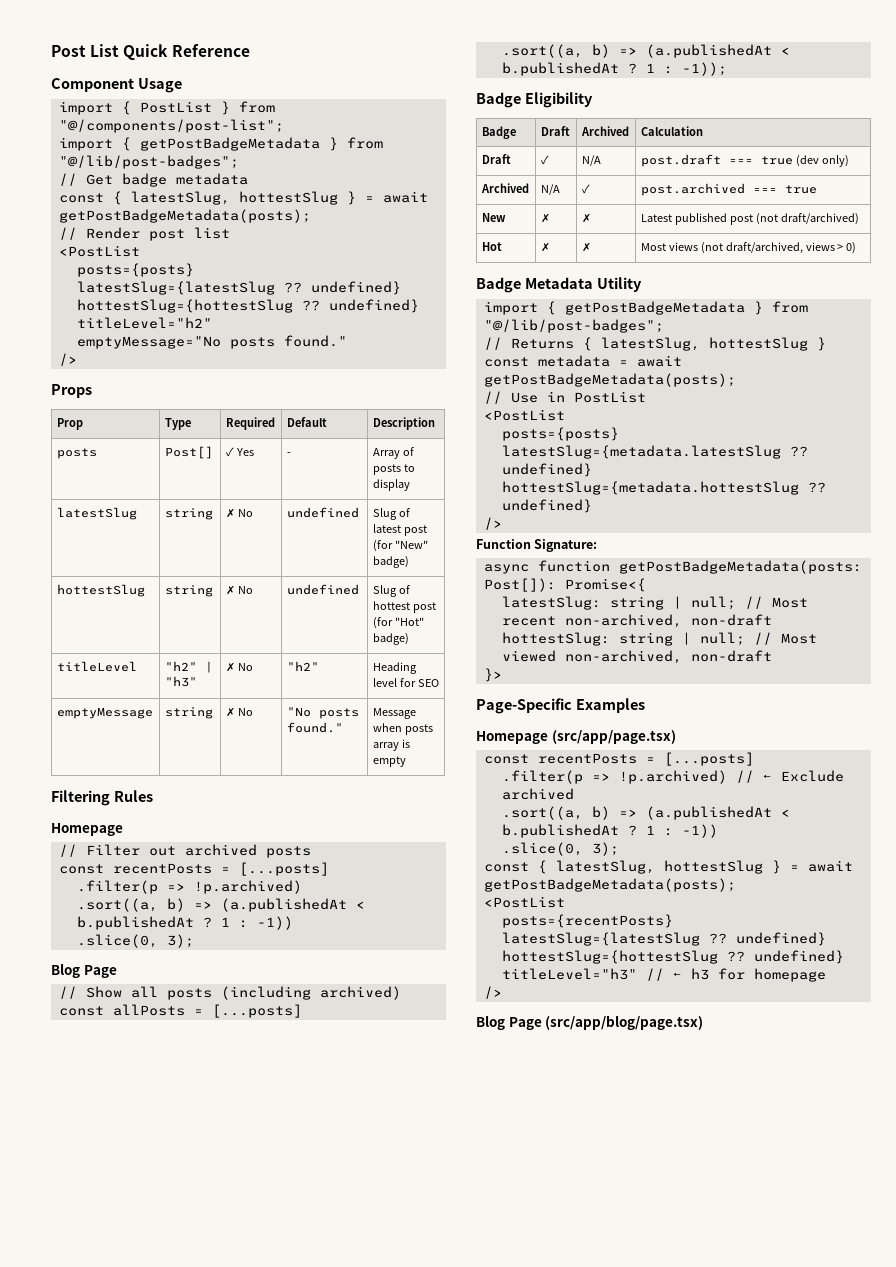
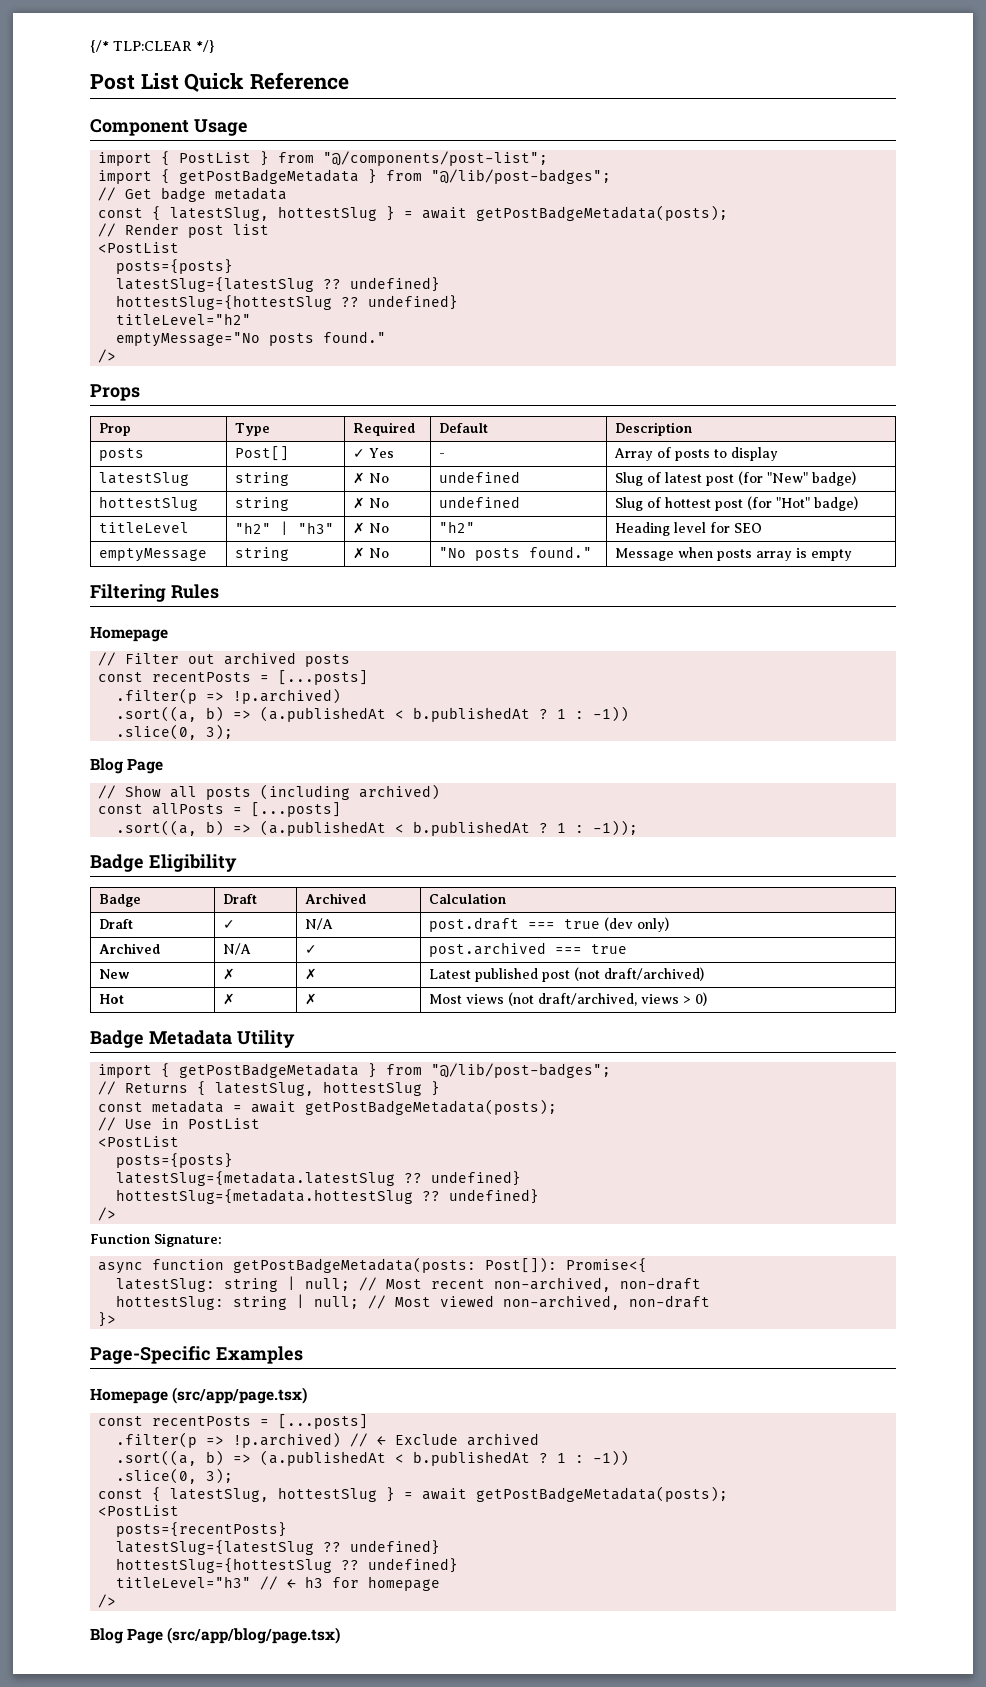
(51, 51) none -> [90,40,214,53] {/* TLP:CLEAR */} //

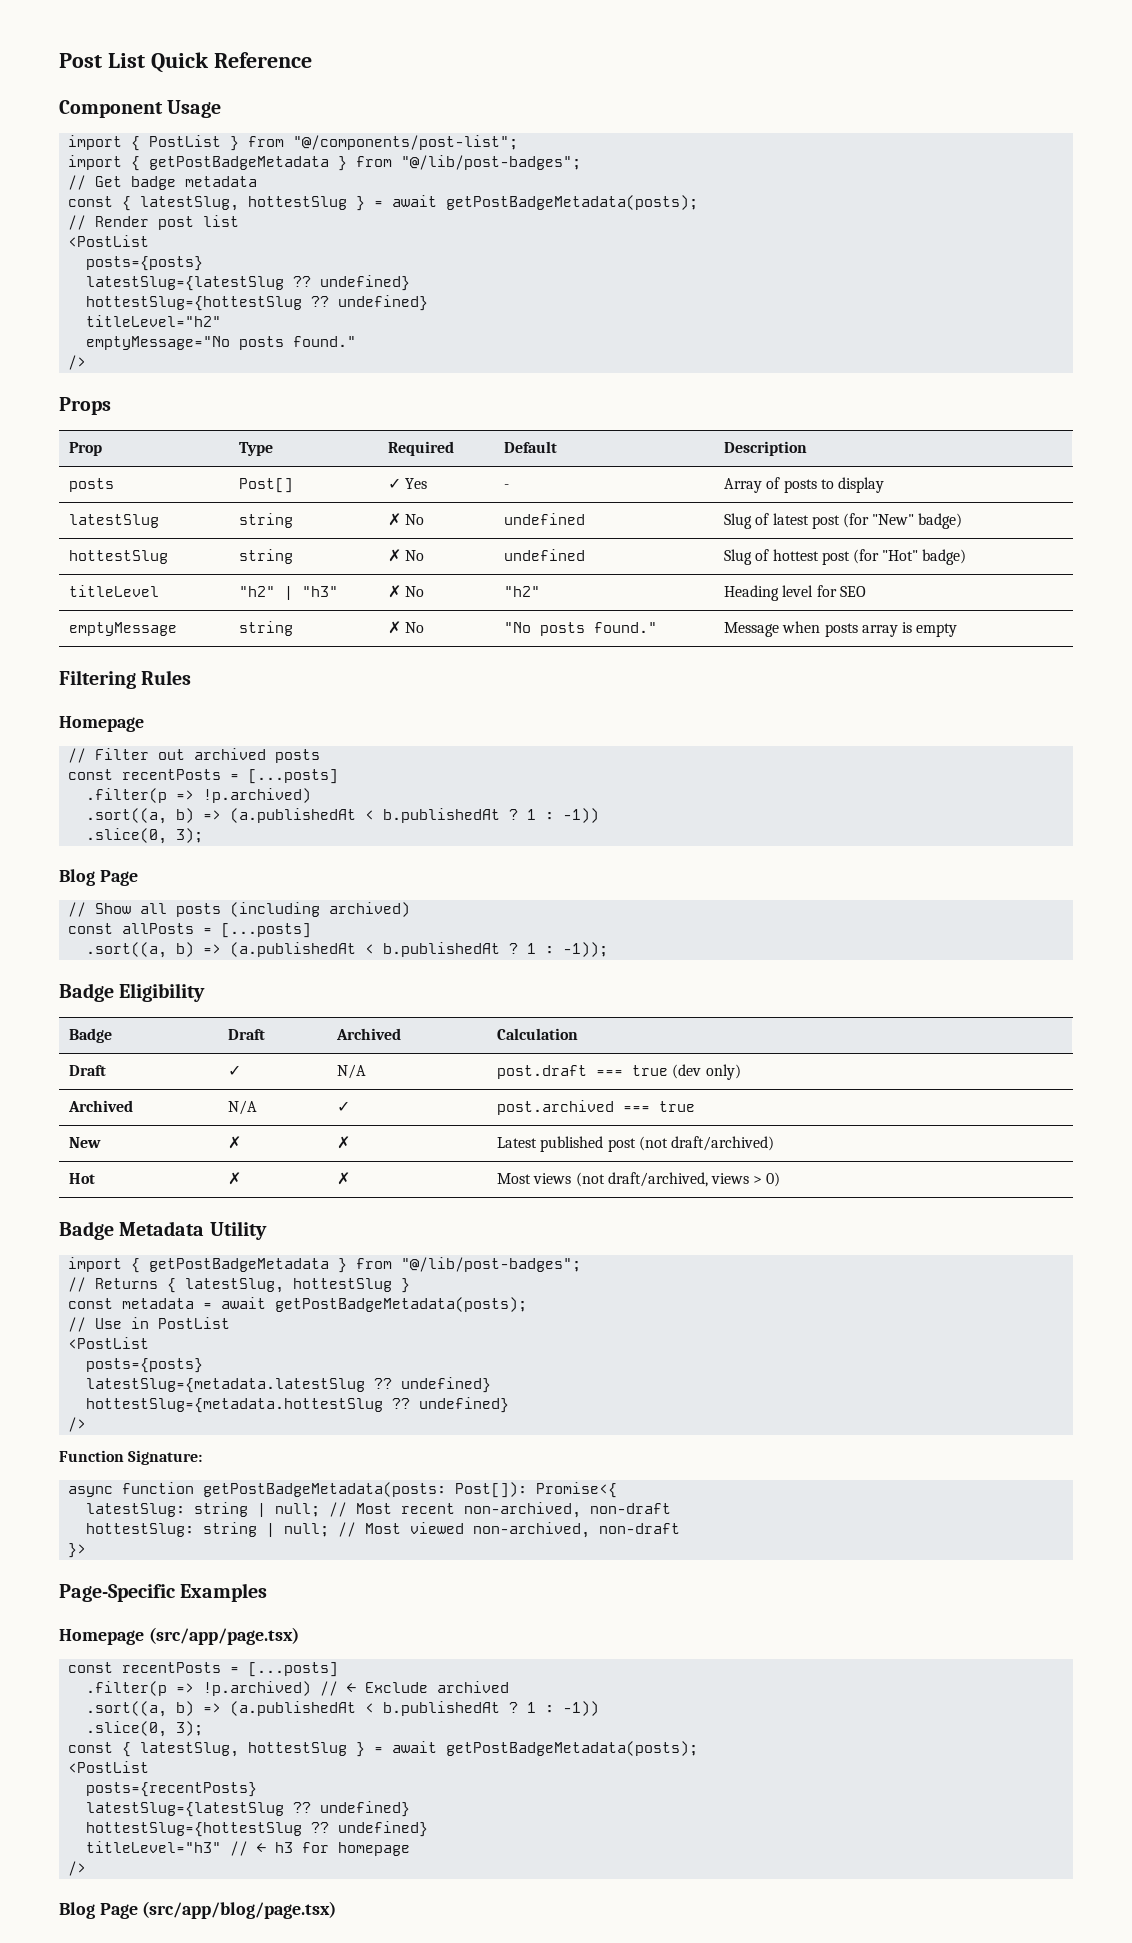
[90,40,214,53] {/* TLP:CLEAR */} // -> (59, 60) none

